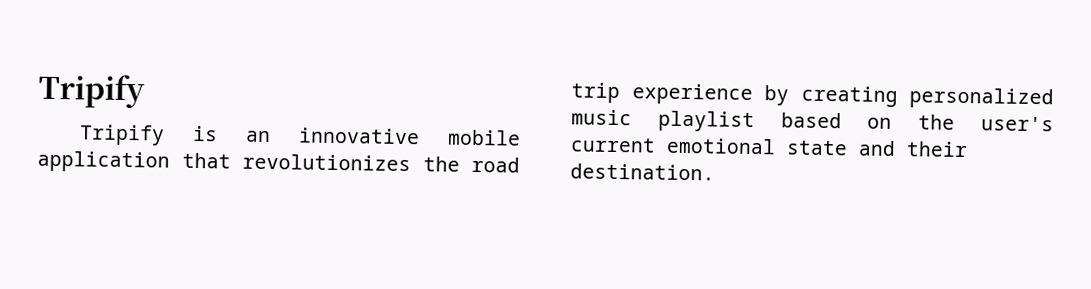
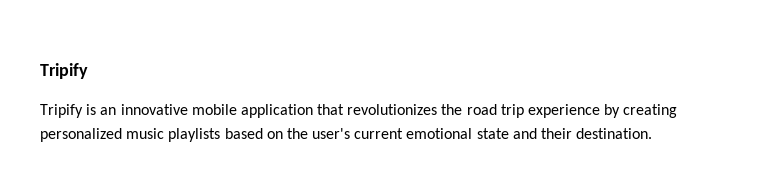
[657,110,755,132] playlist -> [168,128,221,142] playlists

